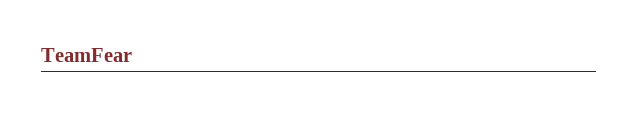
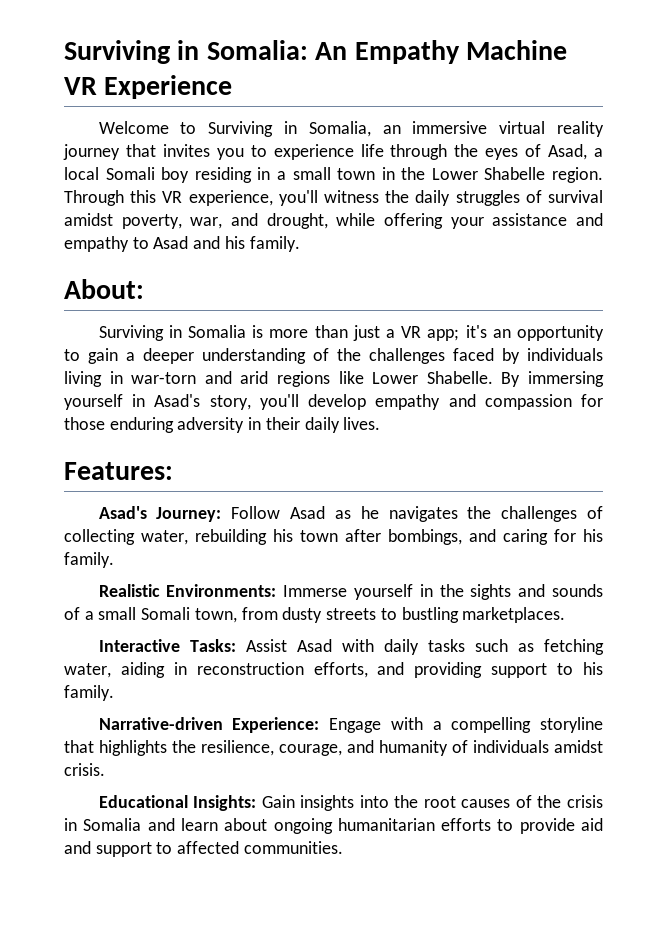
[41,48,132,62] TeamFear -> [64,40,568,64] [64,75,233,99] [98,121,604,137] [63,144,603,160] [64,167,603,183] [64,190,603,206] [64,213,603,229] [64,236,300,252] [64,279,144,299] [98,325,604,341] [64,348,603,364] [64,371,605,387] [64,394,603,410] [64,417,381,433] [64,462,173,480] [98,506,603,522] [64,529,603,545] [64,552,114,568] [98,584,603,600] [64,607,566,623] [98,639,604,655] [64,662,604,678] [64,685,114,701] [98,717,604,733] [64,740,603,756] [64,763,105,776] [98,795,603,811] [64,818,603,834] [64,841,343,857] Surviving in Somalia: An Empathy Machine VR Experience // Welcome to Surviving in Somalia, an immersive virtual reality journey that invites you to experience life through the eyes of Asad, a local Somali boy residing in a small town in the Lower Shabelle region. Through this VR experience, you'll witness the daily struggles of survival amidst poverty, war, and drought, while offering your assistance and empathy to Asad and his family. // About: // Surviving in Somalia is more than just a VR app; it's an opportunity to gain a deeper understanding of the challenges faced by individuals living in war-torn and arid regions like Lower Shabelle. By immersing yourself in Asad's story, you'll develop empathy and compassion for those enduring adversity in their daily lives. // Features: // Asad's Journey: Follow Asad as he navigates the challenges of collecting water, rebuilding his town after bombings, and caring for his family. // Realistic Environments: Immerse yourself in the sights and sounds of a small Somali town, from dusty streets to bustling marketplaces. // Interactive Tasks: Assist Asad with daily tasks such as fetching water, aiding in reconstruction efforts, and providing support to his family. // Narrative-driven Experience: Engage with a compelling storyline that highlights the resilience, courage, and humanity of individuals amidst crisis. // Educational Insights: Gain insights into the root causes of the crisis in Somalia and learn about ongoing humanitarian efforts to provide aid and support to affected communities.

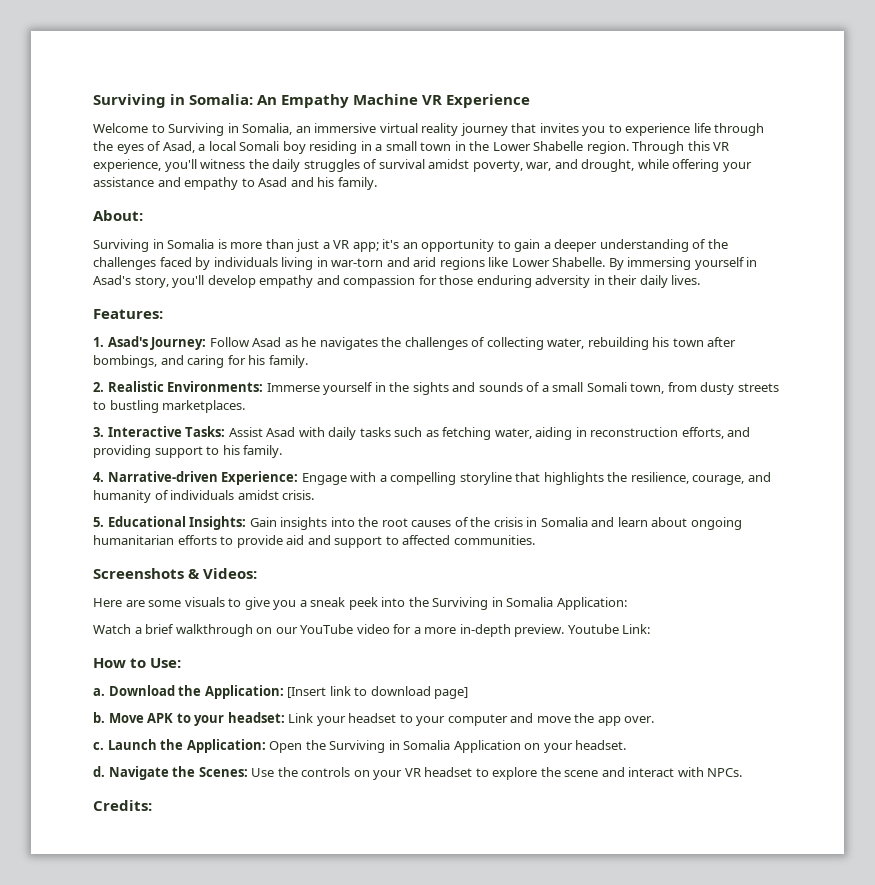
(173, 471) none -> [93,337,104,347] 1.
(114, 560) none -> [93,382,104,392] 2.
(566, 615) none -> [93,427,104,437] 3.
(114, 693) none -> [93,472,104,482] 4.
(105, 769) none -> [93,517,104,527] 5.
(343, 847) none -> [93,568,258,579] [93,597,627,610] [93,624,651,637] [93,658,182,668] [93,685,469,699] [93,712,655,726] [93,739,627,753] [93,766,743,780] [93,800,152,811] // Screenshots & Videos: // Here are some visuals to give you a sneak peek into the Surviving in Somalia Application: // Watch a brief walkthrough on our YouTube video for a more in-depth preview. Youtube Link: // How to Use: // a. Download the Application: [Insert link to download page] // b. Move APK to your headset: Link your headset to your computer and move the app over. // c. Launch the Application: Open the Surviving in Somalia Application on your headset. // d. Navigate the Scenes: Use the controls on your VR headset to explore the scene and interact with NPCs. // Credits:

